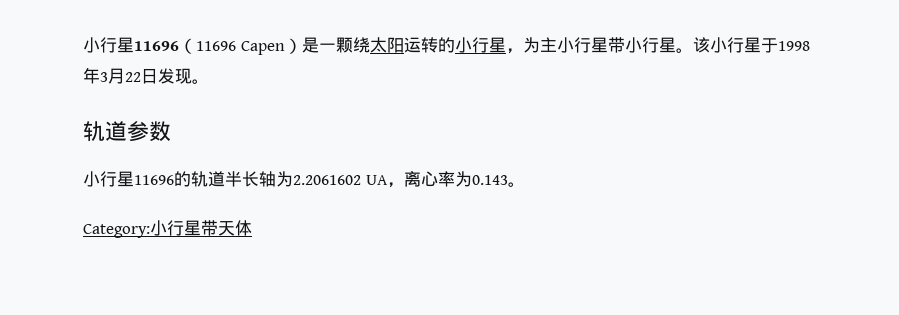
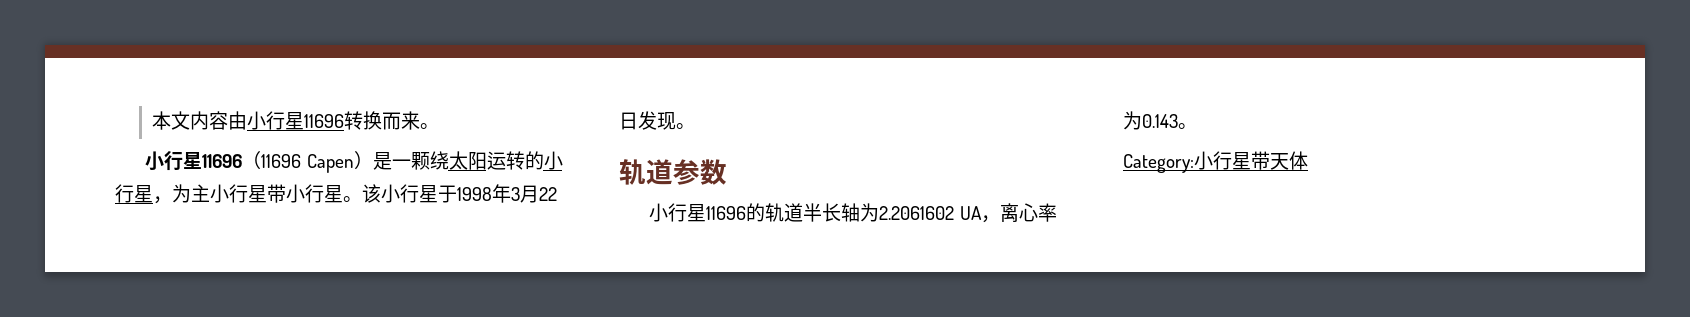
(83, 45) none -> [152,111,440,130] 本文内容由小行星11696转换而来。 //

